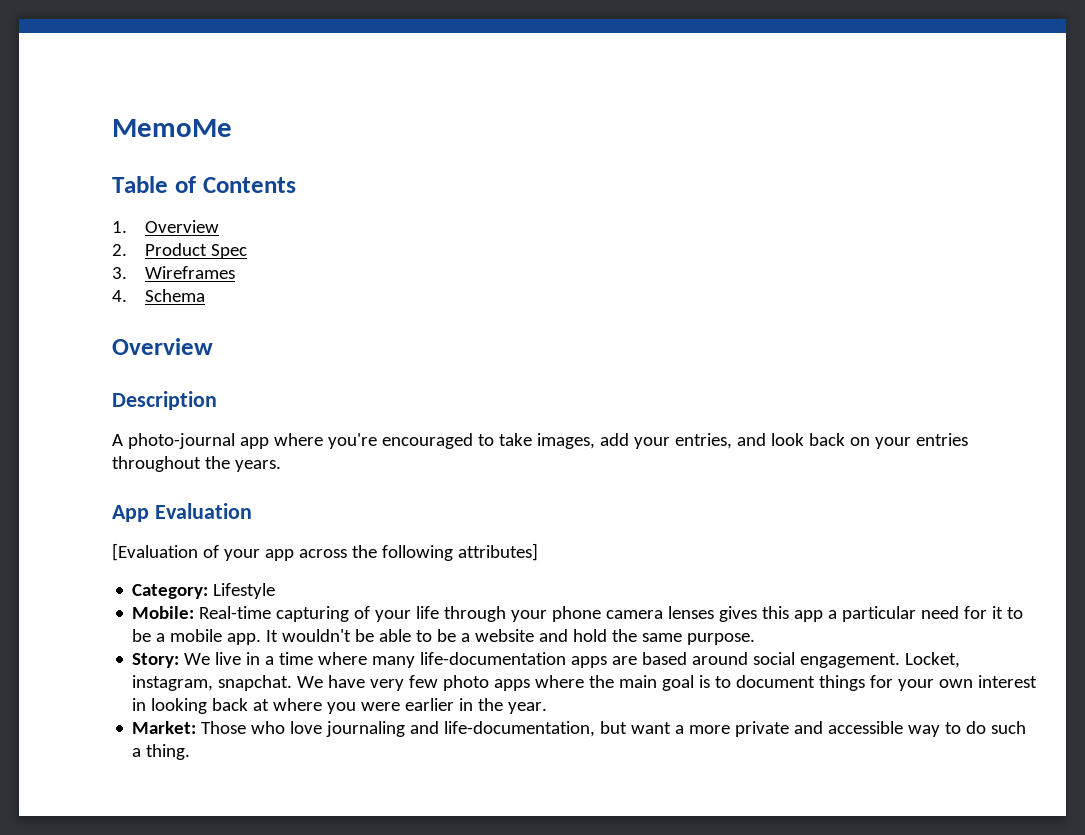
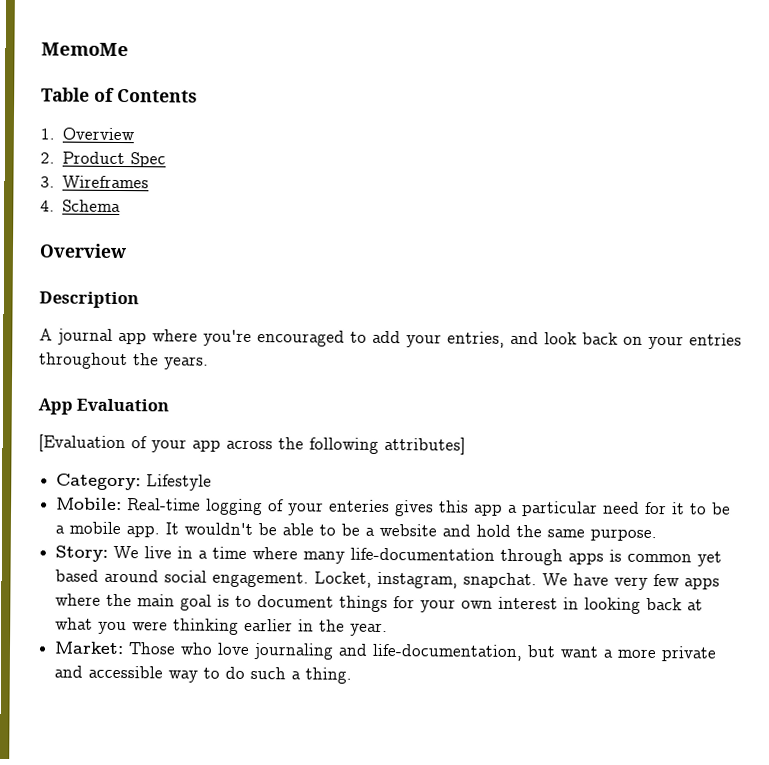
[127,433,235,449] photo-journal -> [57,328,113,345] journal
[498,433,595,449] take images, -> (367, 337) none
[276,606,715,622] capturing of your life through your phone camera lenses -> [206,498,391,516] logging of your enteries
[571,656,638,668] apps are -> [500,548,723,567] through apps is common yet
[443,675,490,691] photo -> (681, 580) none
[273,698,323,711] where -> [55,617,94,630] what
(401, 706) none -> [173,618,240,635] thinking

